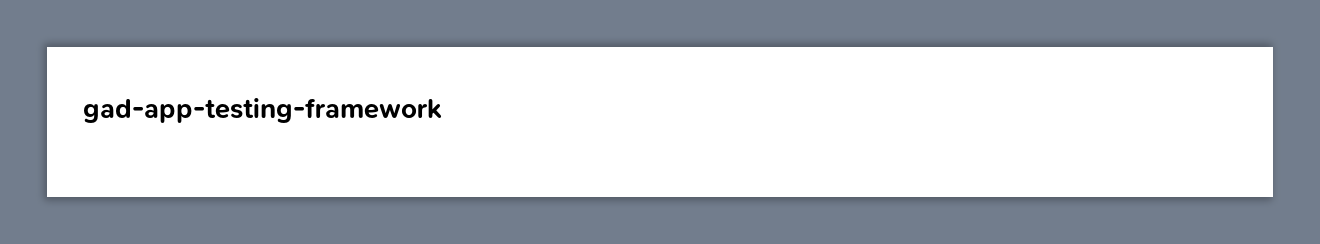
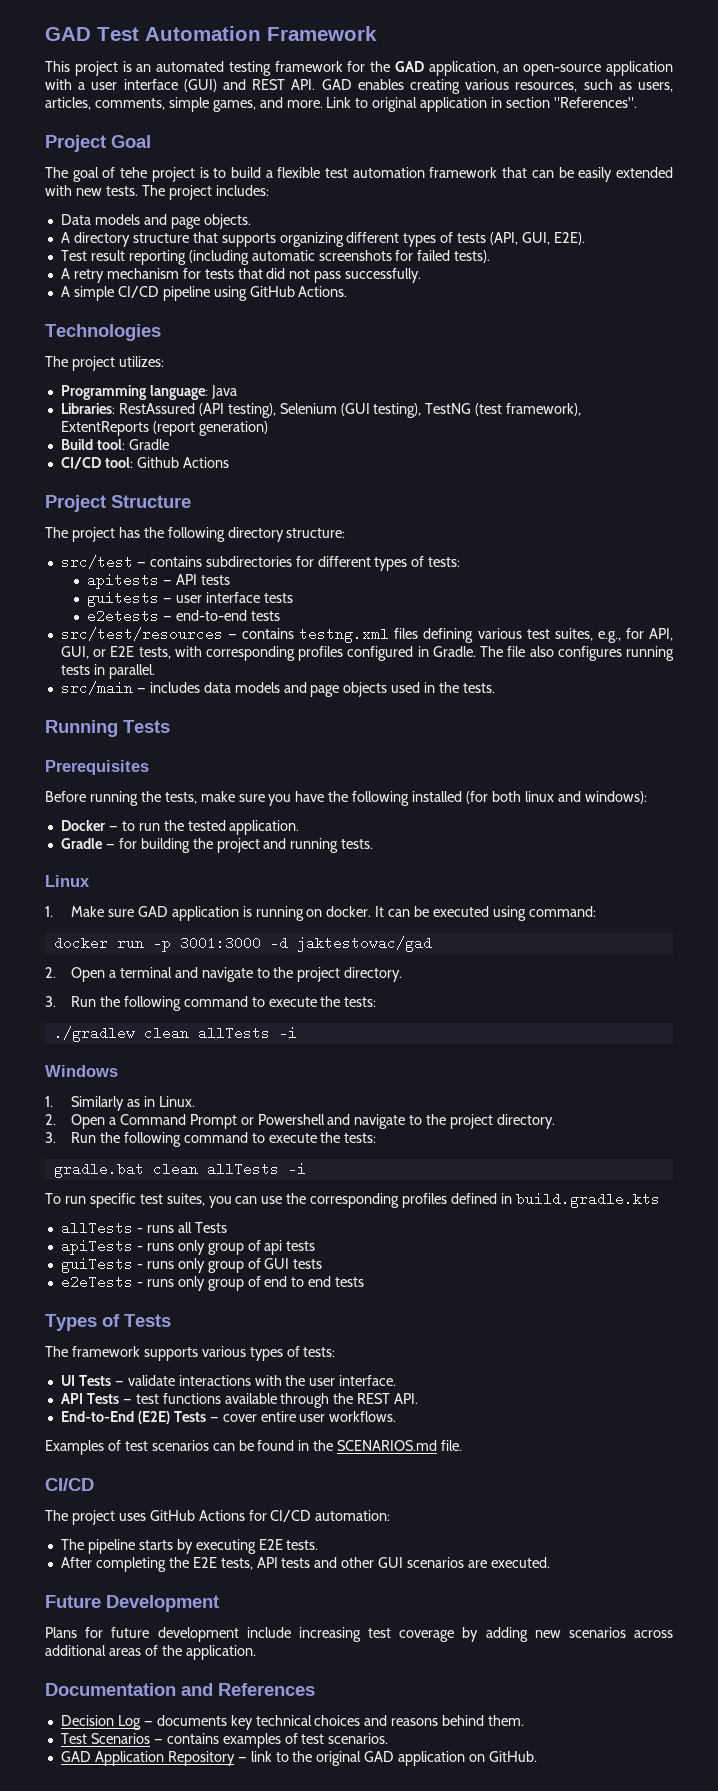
[83,98,442,123] gad-app-testing-framework -> [45,26,377,41] [45,61,673,76] [45,79,673,94] [45,97,637,112] [45,135,151,152] [45,167,673,182] [45,185,269,200] [60,214,251,229] [60,232,585,247] [60,250,491,265] [60,268,422,283] [60,286,348,301] [45,324,161,341] [45,356,164,371] [60,385,237,400] [60,403,582,418] [60,421,268,436] [60,439,169,450] [60,457,229,469] [45,495,191,512] [45,527,346,542] [60,555,461,571] [86,573,230,589] [86,591,293,607] [86,609,280,623] [60,627,673,643] [60,646,674,661] [60,664,155,679] [60,681,496,697] [45,720,170,737] [45,760,149,775] [45,791,647,806] [60,820,300,835] [60,838,374,853] [45,875,90,887] [45,906,596,921] [53,936,432,952] [45,967,403,982] [45,996,377,1011] [53,1026,297,1042] [45,1065,118,1077] [45,1096,195,1111] [45,1114,555,1129] [45,1132,377,1147] [53,1162,306,1178] [45,1192,660,1208] [60,1221,227,1235] [60,1239,316,1255] [60,1257,323,1273] [60,1275,365,1291] [45,1314,171,1331] [45,1346,336,1361] [60,1375,397,1386] [60,1393,419,1408] [60,1411,397,1424] [45,1440,463,1455] [45,1478,94,1491] [45,1510,391,1525] [60,1539,319,1554] [60,1557,550,1572] [45,1595,219,1612] [45,1627,673,1642] [45,1645,256,1660] [45,1683,315,1696] [60,1715,525,1730] [60,1733,389,1748] [60,1751,538,1766] GAD Test Automation Framework // This project is an automated testing framework for the GAD application, an open-source application with a user interface (GUI) and REST API. GAD enables creating various resources, such as users, articles, comments, simple games, and more. Link to original application in section "References". // Project Goal // The goal of tehe project is to build a flexible test automation framework that can be easily extended with new tests. The project includes: // Data models and page objects. // A directory structure that supports organizing different types of tests (API, GUI, E2E). // Test result reporting (including automatic screenshots for failed tests). // A retry mechanism for tests that did not pass successfully. // A simple CI/CD pipeline using GitHub Actions. // Technologies // The project utilizes: // Programming language: Java // Libraries: RestAssured (API testing), Selenium (GUI testing), TestNG (test framework), ExtentReports (report generation) // Build tool: Gradle // CI/CD tool: Github Actions // Project Structure // The project has the following directory structure: // src/test — contains subdirectories for different types of tests: // apitests — API tests // guitests — user interface tests // e2etests — end-to-end tests // src/test/resources — contains testng.xml files defining various test suites, e.g., for API, GUI, or E2E tests, with corresponding profiles configured in Gradle. The file also configures running tests in parallel. // src/main — includes data models and page objects used in the tests. // Running Tests // Prerequisites // Before running the tests, make sure you have the following installed (for both linux and windows): // Docker — to run the tested application. // Gradle — for building the project and running tests. // Linux // 1. Make sure GAD application is running on docker. It can be executed using command: // docker run -p 3001:3000 -d jaktestowac/gad // 2. Open a terminal and navigate to the project directory. // 3. Run the following command to execute the tests: // ./gradlew clean allTests -i // Windows // 1. Similarly as in Linux. // 2. Open a Command Prompt or Powershell and navigate to the project directory. // 3. Run the following command to execute the tests: // gradle.bat clean allTests -i // To run specific test suites, you can use the corresponding profiles defined in build.gradle.kts // allTests - runs all Tests // apiTests - runs only group of api tests // guiTests - runs only group of GUI tests // e2eTests - runs only group of end to end tests // Types of Tests // The framework supports various types of tests: // UI Tests — validate interactions with the user interface. // API Tests — test functions available through the REST API. // End-to-End (E2E) Tests — cover entire user workflows. // Examples of test scenarios can be found in the SCENARIOS.md file. // CI/CD // The project uses GitHub Actions for CI/CD automation: // The pipeline starts by executing E2E tests. // After completing the E2E tests, API tests and other GUI scenarios are executed. // Future Development // Plans for future development include increasing test coverage by adding new scenarios across additional areas of the application. // Documentation and References // Decision Log — documents key technical choices and reasons behind them. // Test Scenarios — contains examples of test scenarios. // GAD Application Repository — link to the original GAD application on GitHub.

